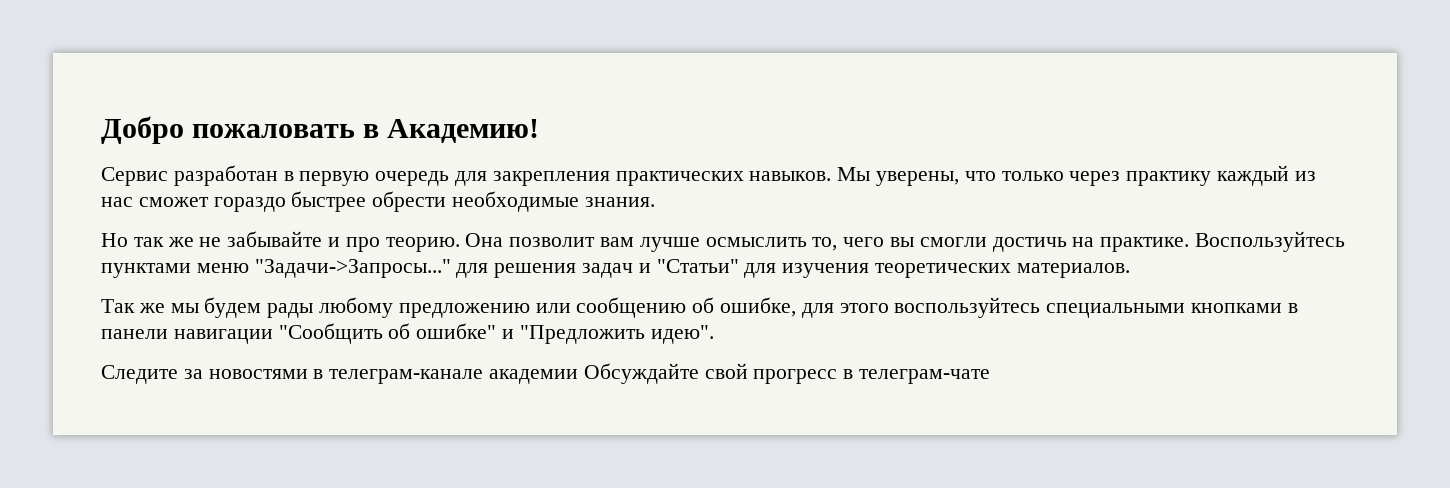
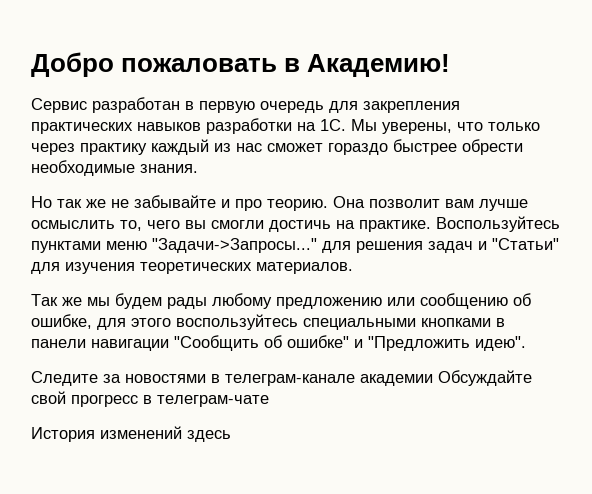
[749,171,832,181] навыков. -> [137,118,346,134] навыков разработки на 1С.
(991, 376) none -> [31,426,231,442] // История изменений здесь

